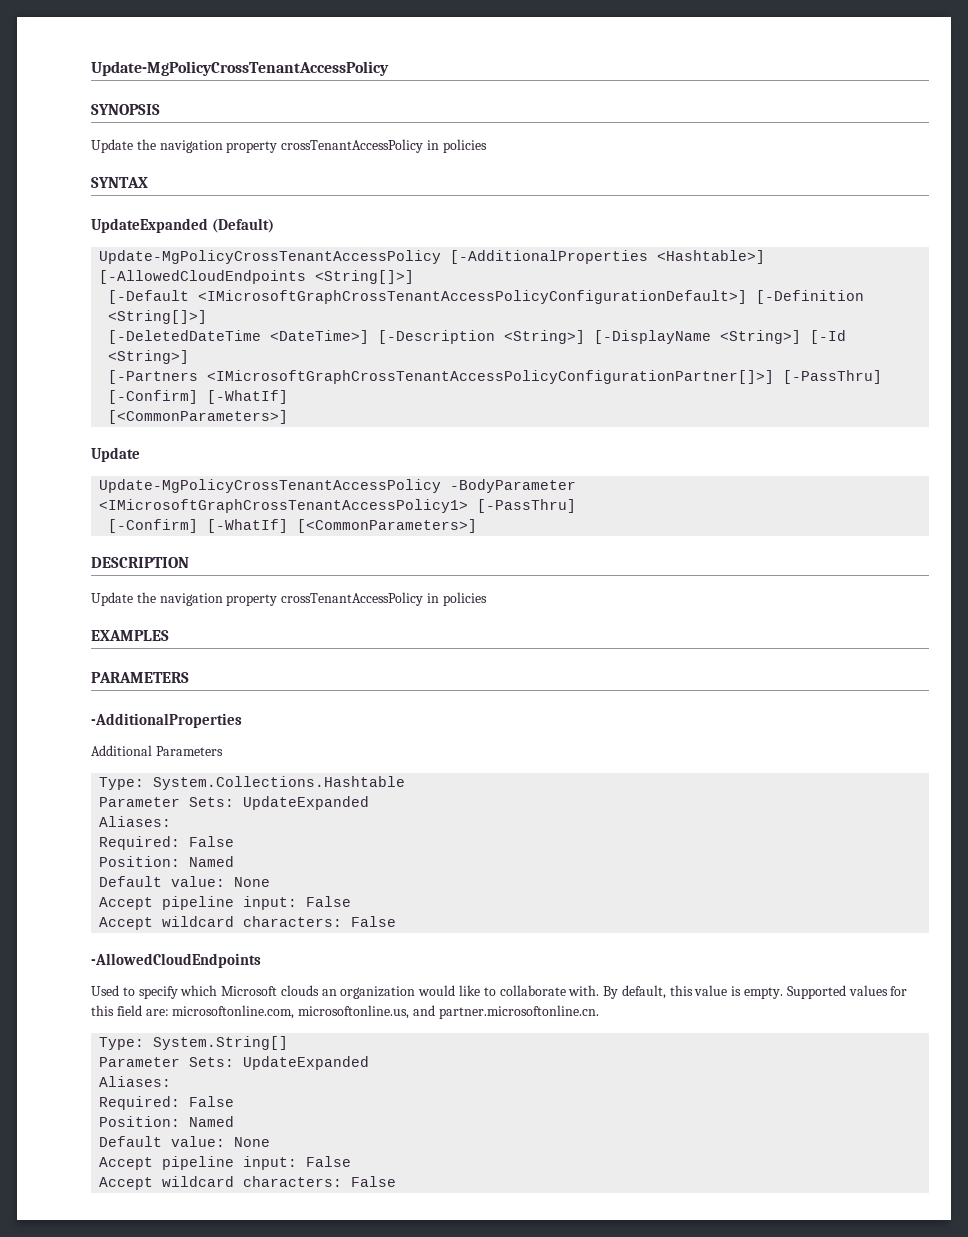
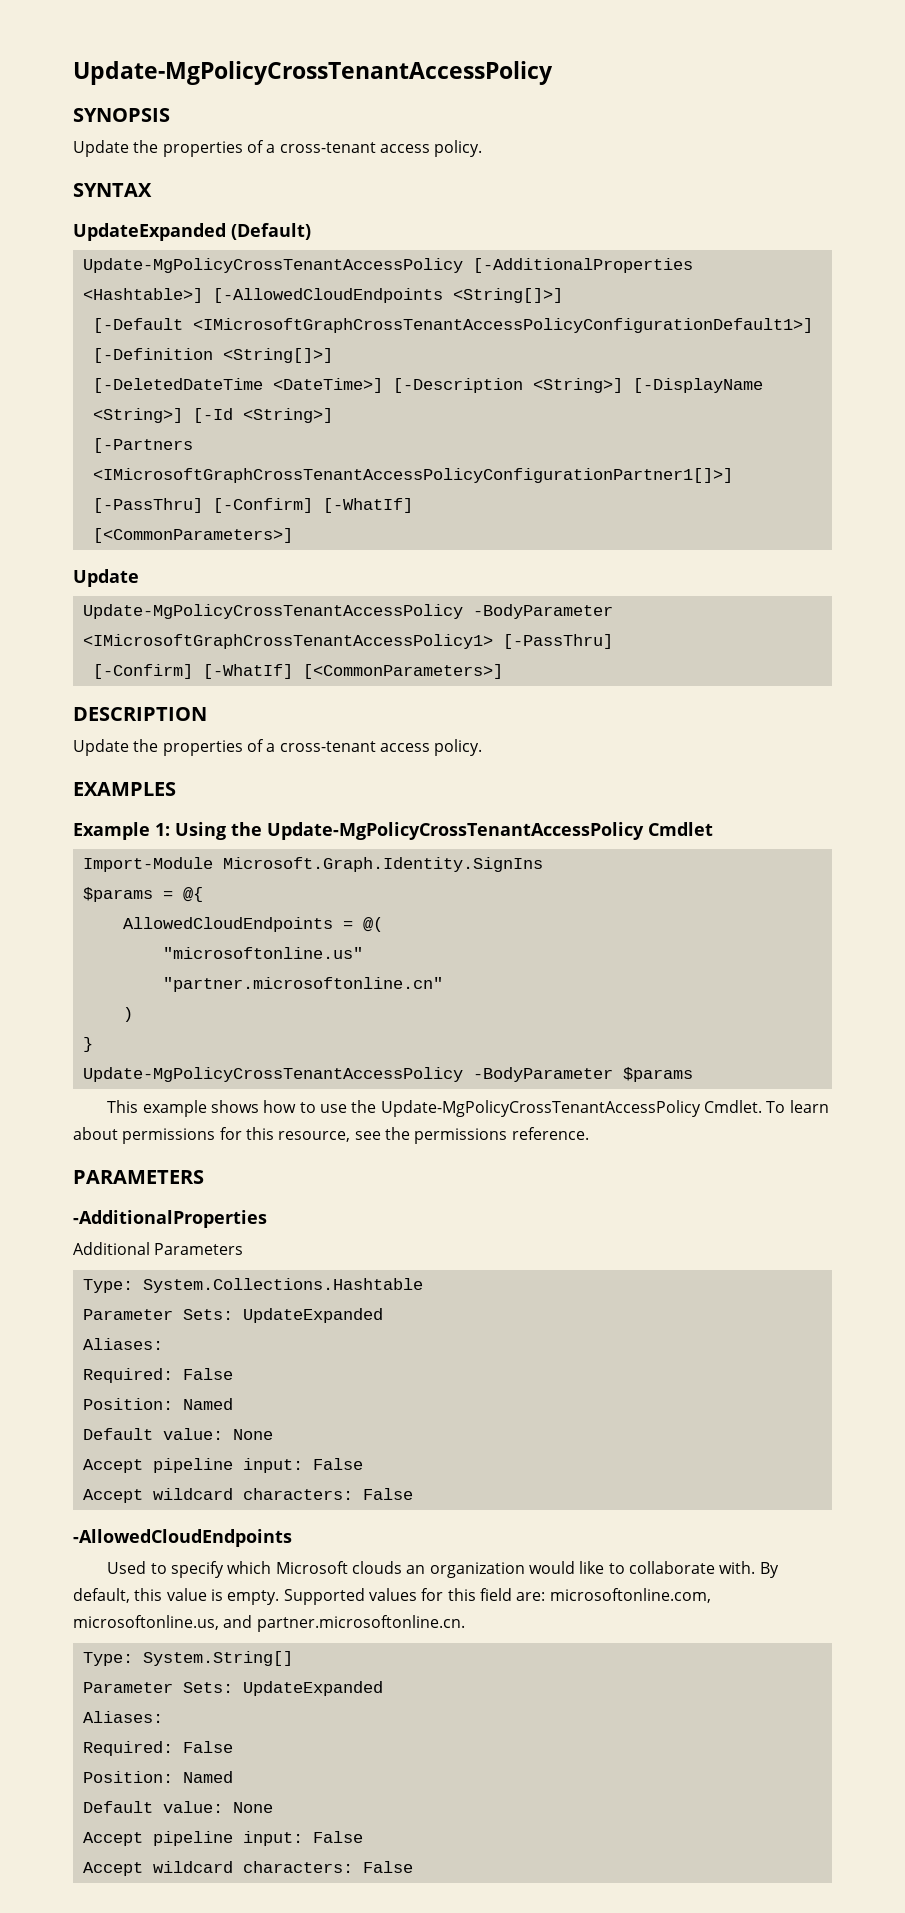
[159,139,487,153] navigation property crossTenantAccessPolicy in policies -> [162,140,483,157] properties of a cross-tenant access policy.
[198,290,748,304] <IMicrosoftGraphCrossTenantAccessPolicyConfigurationDefault>] -> [192,318,813,333] <IMicrosoftGraphCrossTenantAccessPolicyConfigurationDefault1>]
[207,370,775,384] <IMicrosoftGraphCrossTenantAccessPolicyConfigurationPartner[]>] -> [92,468,733,483] <IMicrosoftGraphCrossTenantAccessPolicyConfigurationPartner1[]>]
[159,592,487,606] [91,630,169,641] navigation property crossTenantAccessPolicy in policies // EXAMPLES -> [162,739,483,756] [73,782,176,796] [73,822,713,840] [82,857,543,872] [82,887,203,902] [122,917,383,932] [162,947,363,959] [162,977,443,992] [122,1007,133,1022] [82,1037,93,1052] [82,1067,693,1082] [107,1100,829,1117] [73,1127,589,1144] properties of a cross-tenant access policy. // EXAMPLES // Example 1: Using the Update-MgPolicyCrossTenantAccessPolicy Cmdlet // Import-Module Microsoft.Graph.Identity.SignIns // $params = @{ // AllowedCloudEndpoints = @( // "microsoftonline.us" // "partner.microsoftonline.cn" // ) // } // Update-MgPolicyCrossTenantAccessPolicy -BodyParameter $params // This example shows how to use the Update-MgPolicyCrossTenantAccessPolicy Cmdlet. To learn about permissions for this resource, see the permissions reference.

